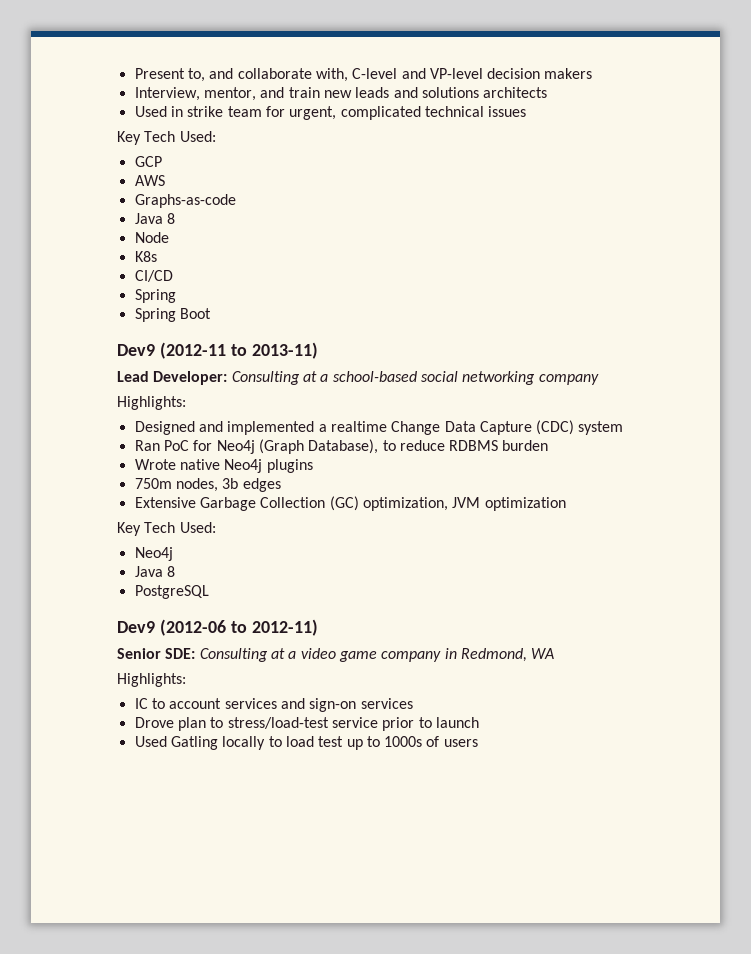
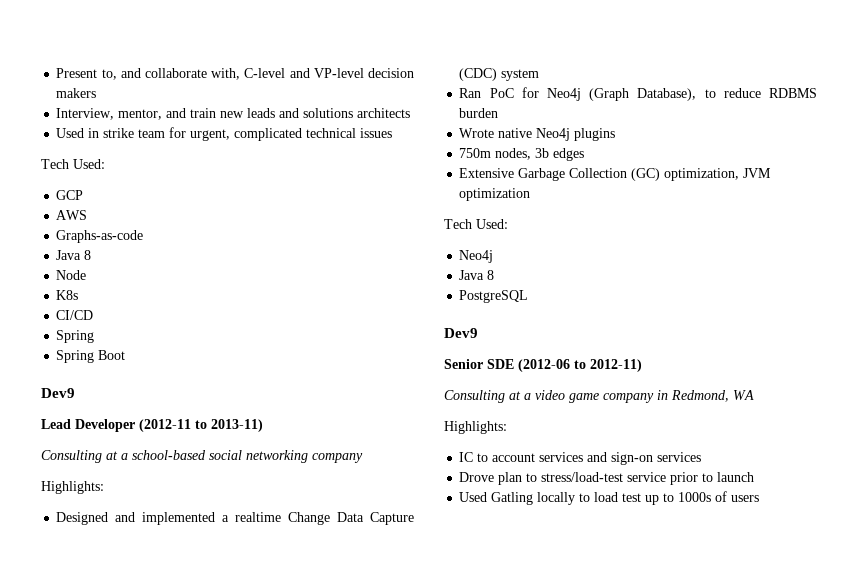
[117,131,141,145] Key -> (393, 133) none
(155, 350) none -> [41,419,135,432] // Lead Developer
[117,371,228,385] Lead Developer: -> (263, 425) none
[117,522,141,536] Key -> (531, 194) none
(155, 627) none -> [444,359,514,369] // Senior SDE
[117,648,196,659] Senior SDE: -> (642, 365) none

